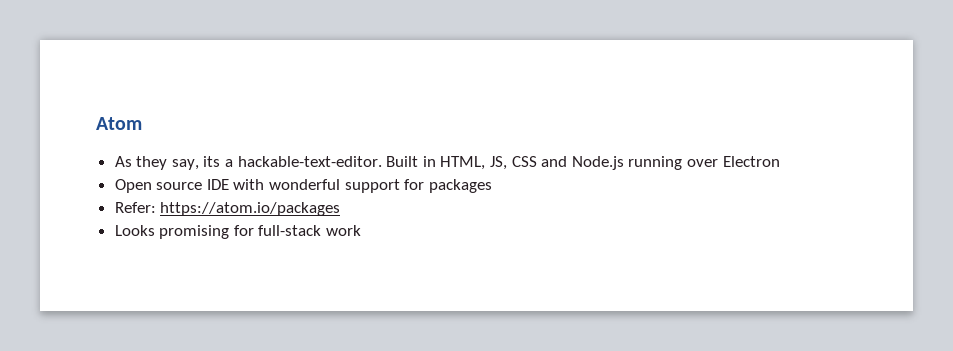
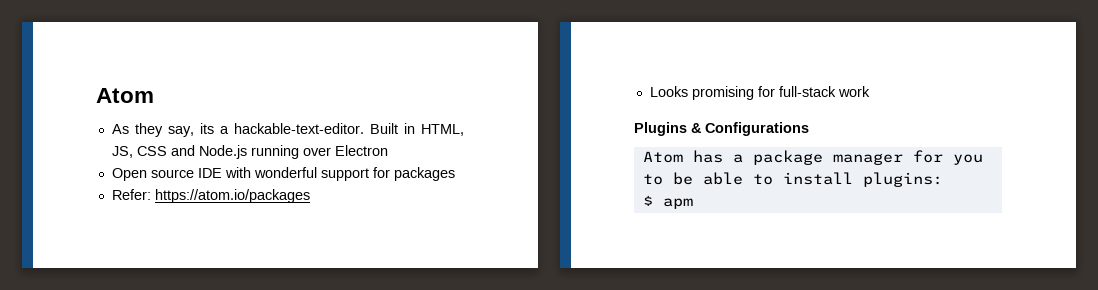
(362, 230) none -> [634,122,809,136] [642,150,983,165] [642,172,943,187] [642,195,693,209] // Plugins & Configurations // Atom has a package manager for you to be able to install plugins: // $ apm

